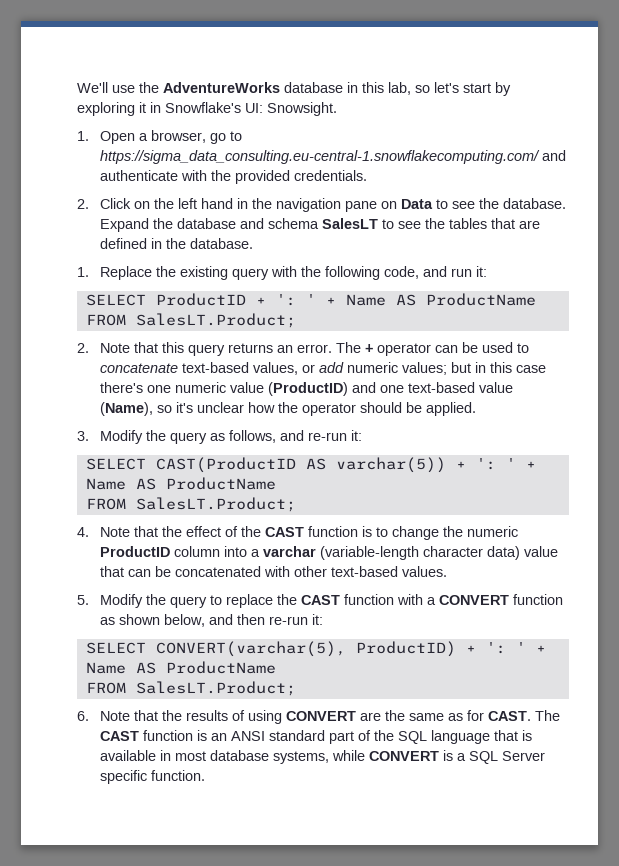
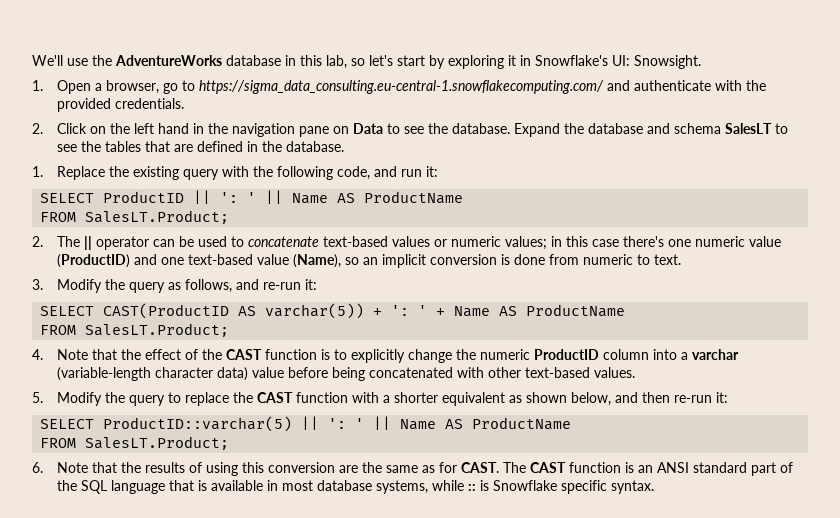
[255,294,336,306] + ': ' + -> [193,190,284,204] || ': ' ||
[99,342,373,356] Note that this query returns an error. The + -> [56,236,92,250] The ||
[252,362,344,375] values, or add -> [391,236,447,247] values or
[450,362,471,373] but -> (547, 243) none
[175,402,476,416] it's unclear how the operator should be applied. -> [362,254,681,268] an implicit conversion is done from numeric to text.
(388, 532) none -> [350,349,405,363] explicitly
[99,566,171,577] that can be -> [287,367,365,381] before being
[438,594,563,605] CONVERT function -> [393,392,505,406] shorter equivalent
[155,641,546,657] CONVERT(varchar(5), ProductID) + ': ' + -> [103,416,392,432] ProductID::varchar(5) || ': ' ||
[285,711,356,721] CONVERT -> [241,462,335,473] this conversion
[368,750,545,764] [99,770,205,784] CONVERT is a SQL Server specific function. -> [467,480,654,494] :: is Snowflake specific syntax.

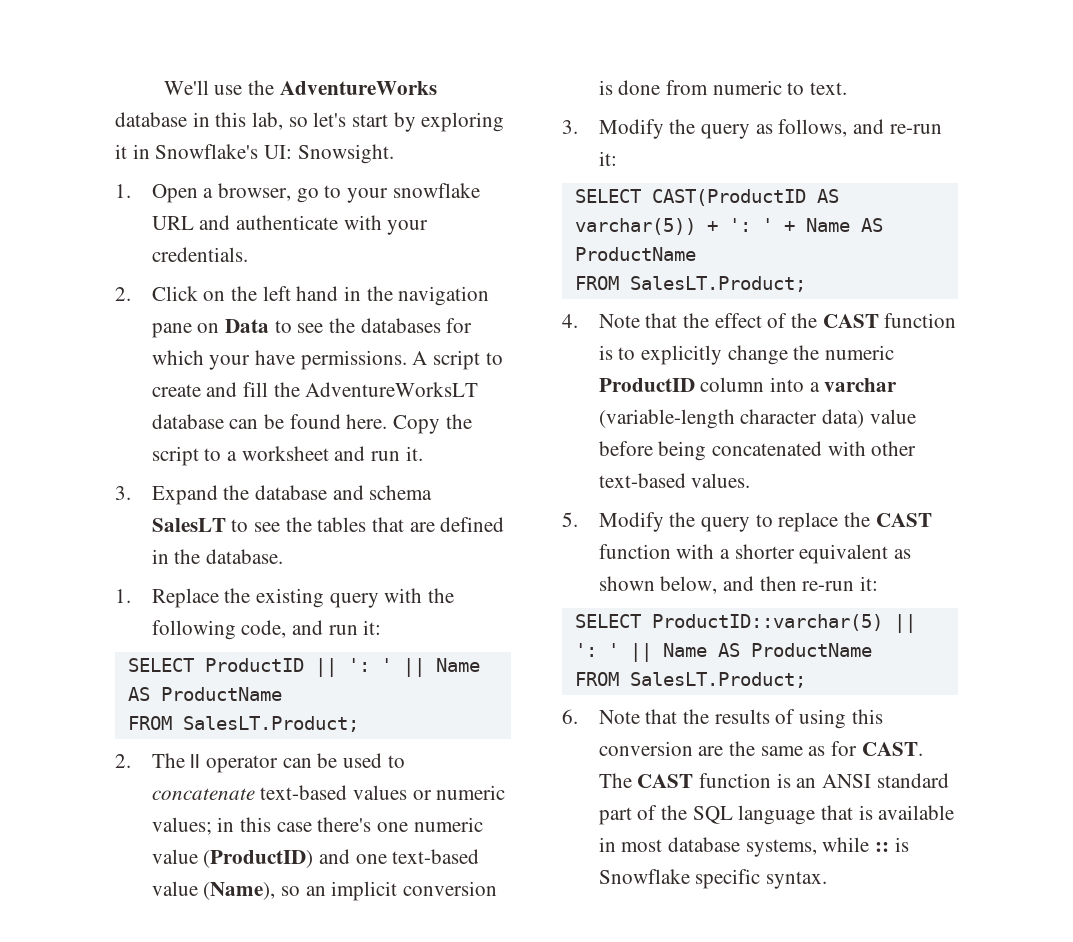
[198,80,604,94] https://sigma_data_consulting.eu-central-1.snowflakecomputing.com/ -> [347,183,480,203] [151,216,194,230] your snowflake URL
[745,80,766,91] [56,98,111,112] the provided -> [387,220,429,235] your
[451,123,510,134] database. -> [360,318,473,333] [151,350,503,370] [151,382,479,397] [151,414,472,434] [151,446,423,466] [115,486,131,500] databases for which your have permissions. A script to create and fill the AdventureWorksLT database can be found here. Copy the script to a worksheet and run it. // 3.

